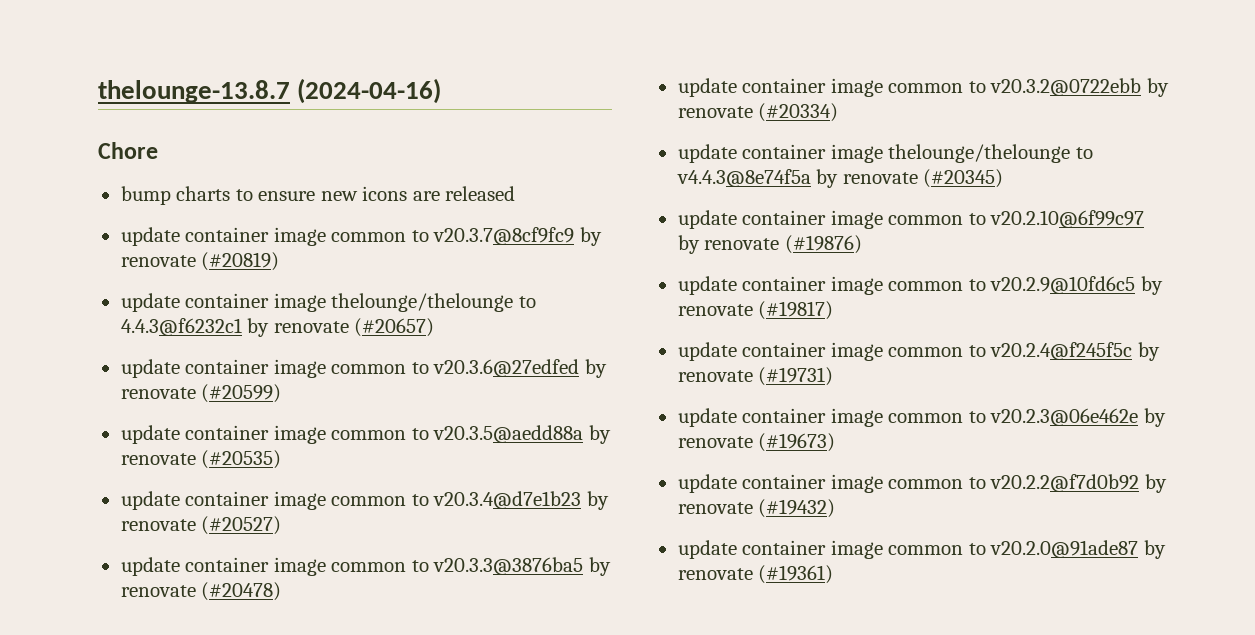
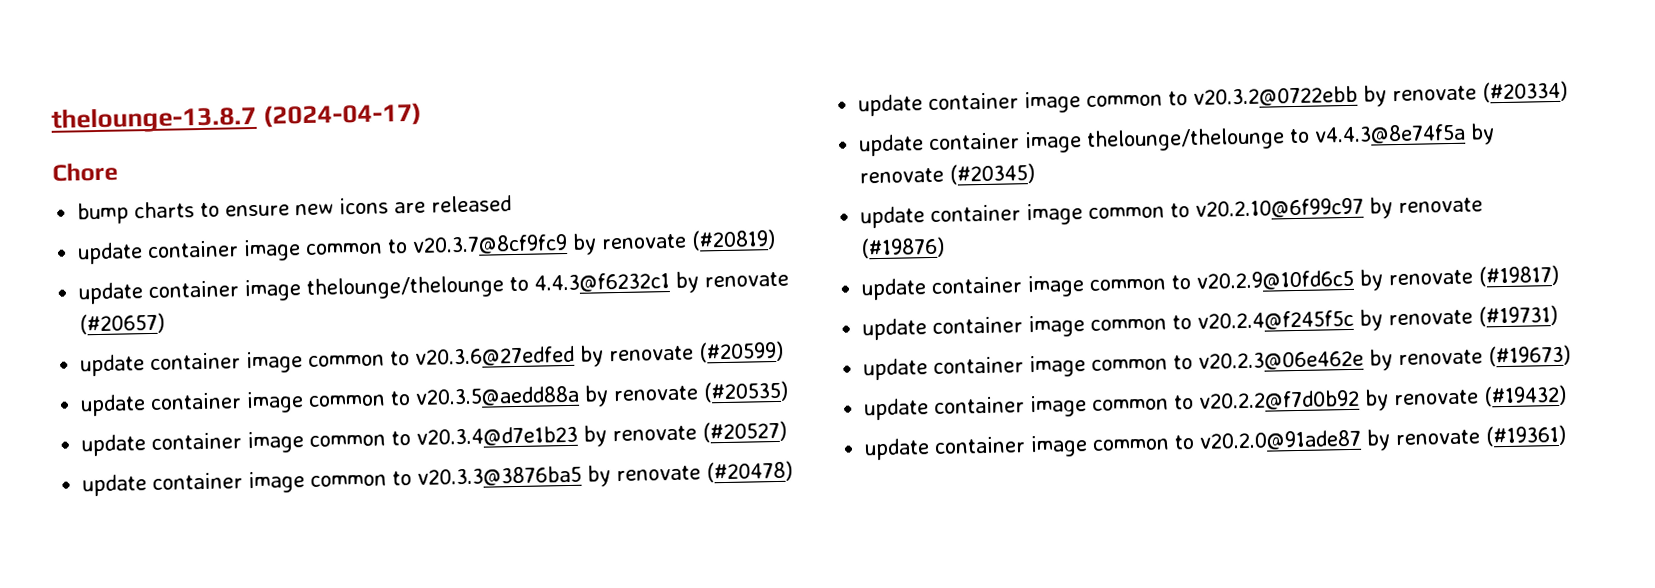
[297,78,442,104] (2024-04-16) -> [262,102,422,128] (2024-04-17)

